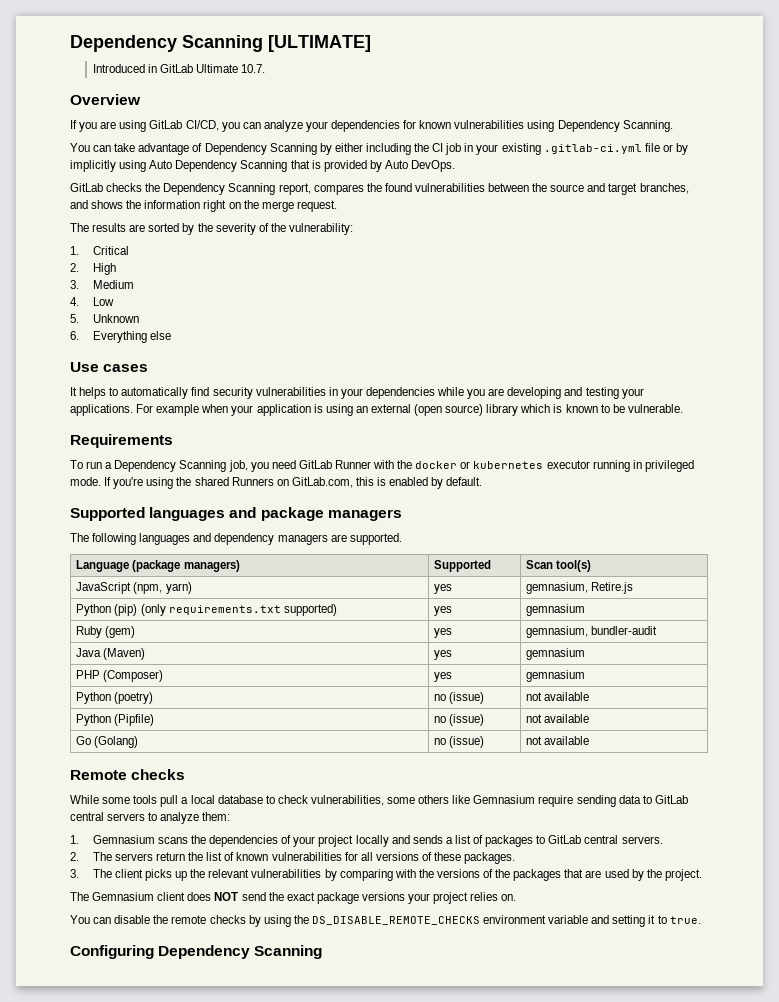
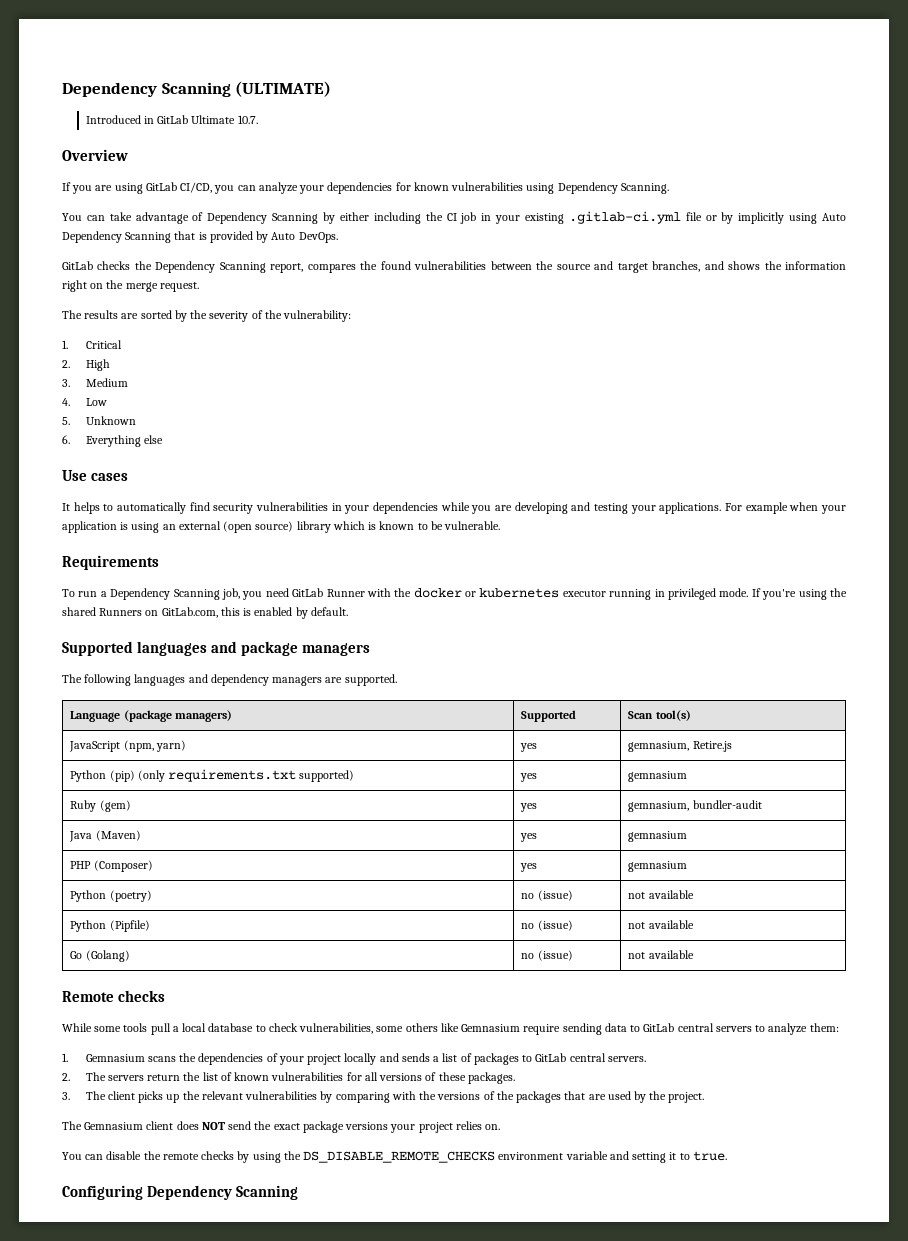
[70,35,371,52] Dependency Scanning [ULTIMATE] -> [62,81,332,97] Dependency Scanning (ULTIMATE)

